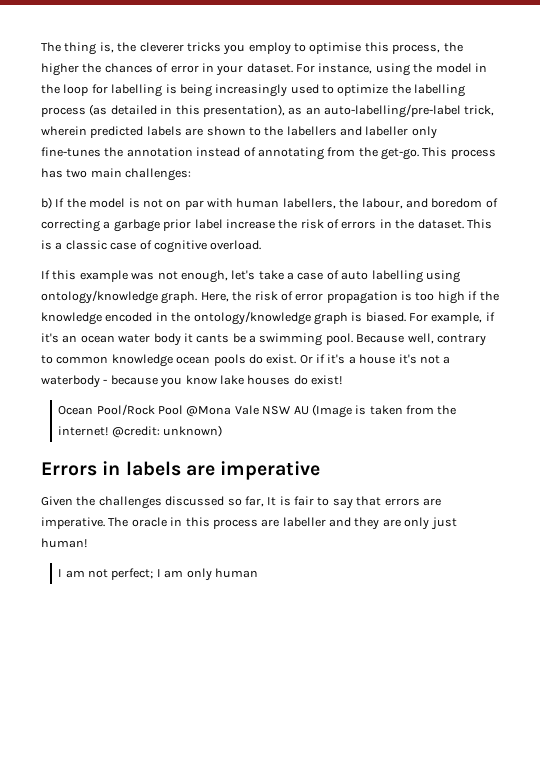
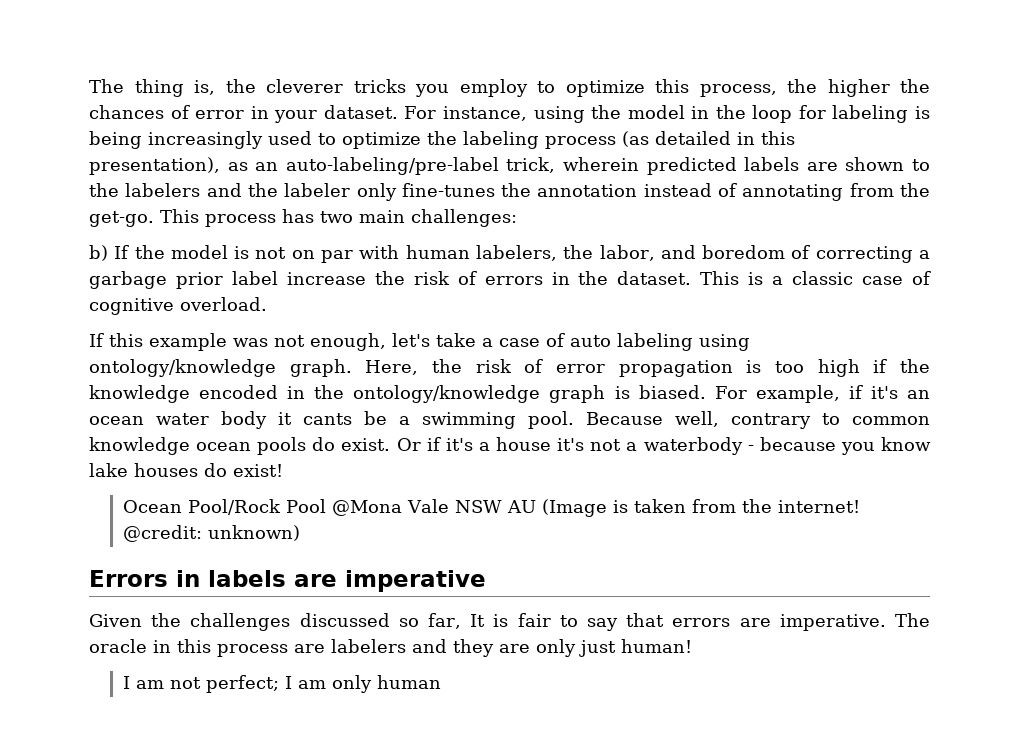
[309,42,362,54] optimise -> [565,80,645,97] optimize
[111,84,163,97] labelling -> [832,105,909,123] labeling
[414,84,466,97] labelling -> [463,131,539,149] labeling
[324,104,461,118] auto-labelling/pre-label -> [285,157,499,175] auto-labeling/pre-label
[286,126,409,136] labellers and labeller -> [125,183,351,197] labelers and the labeler
[282,198,403,209] labellers, the labour, -> [475,245,655,261] labelers, the labor,
[371,270,423,283] labelling -> [617,333,693,351] labeling
[282,517,326,527] labeller -> [331,639,406,653] labelers

